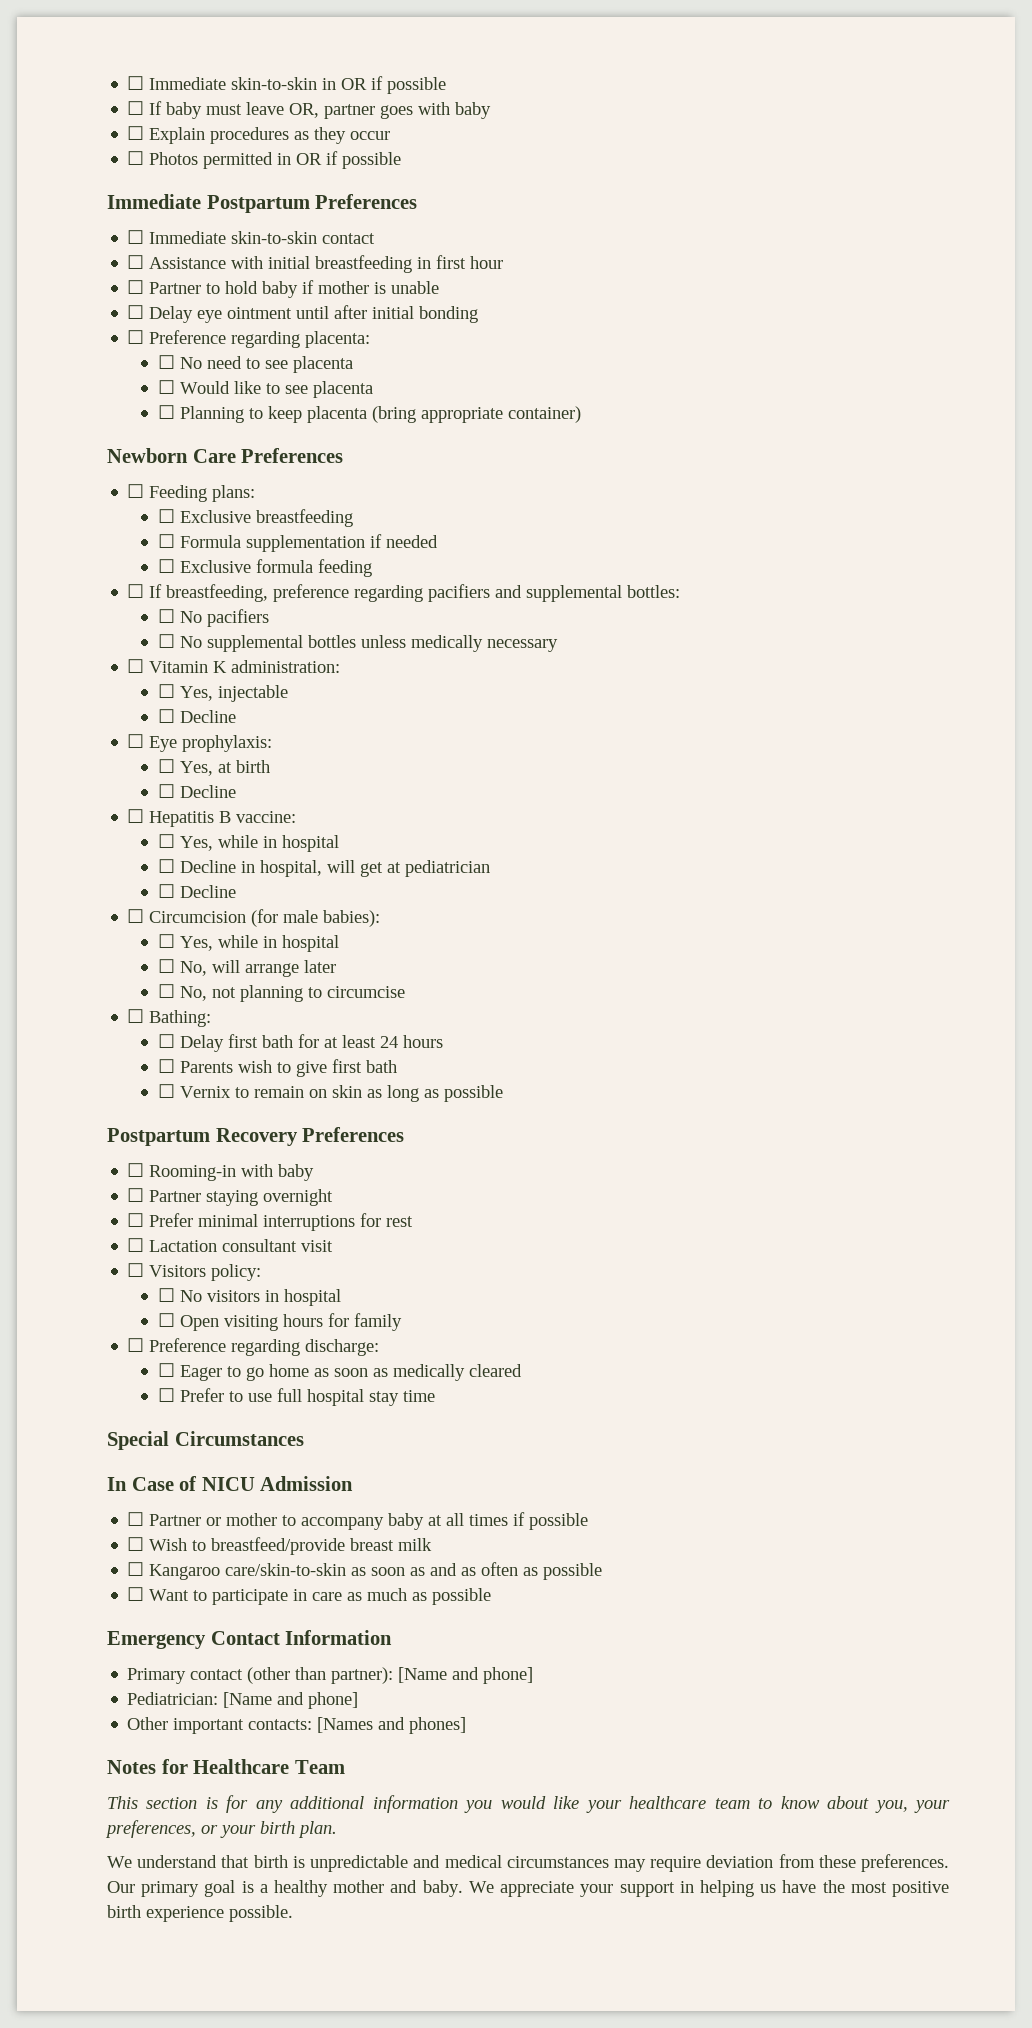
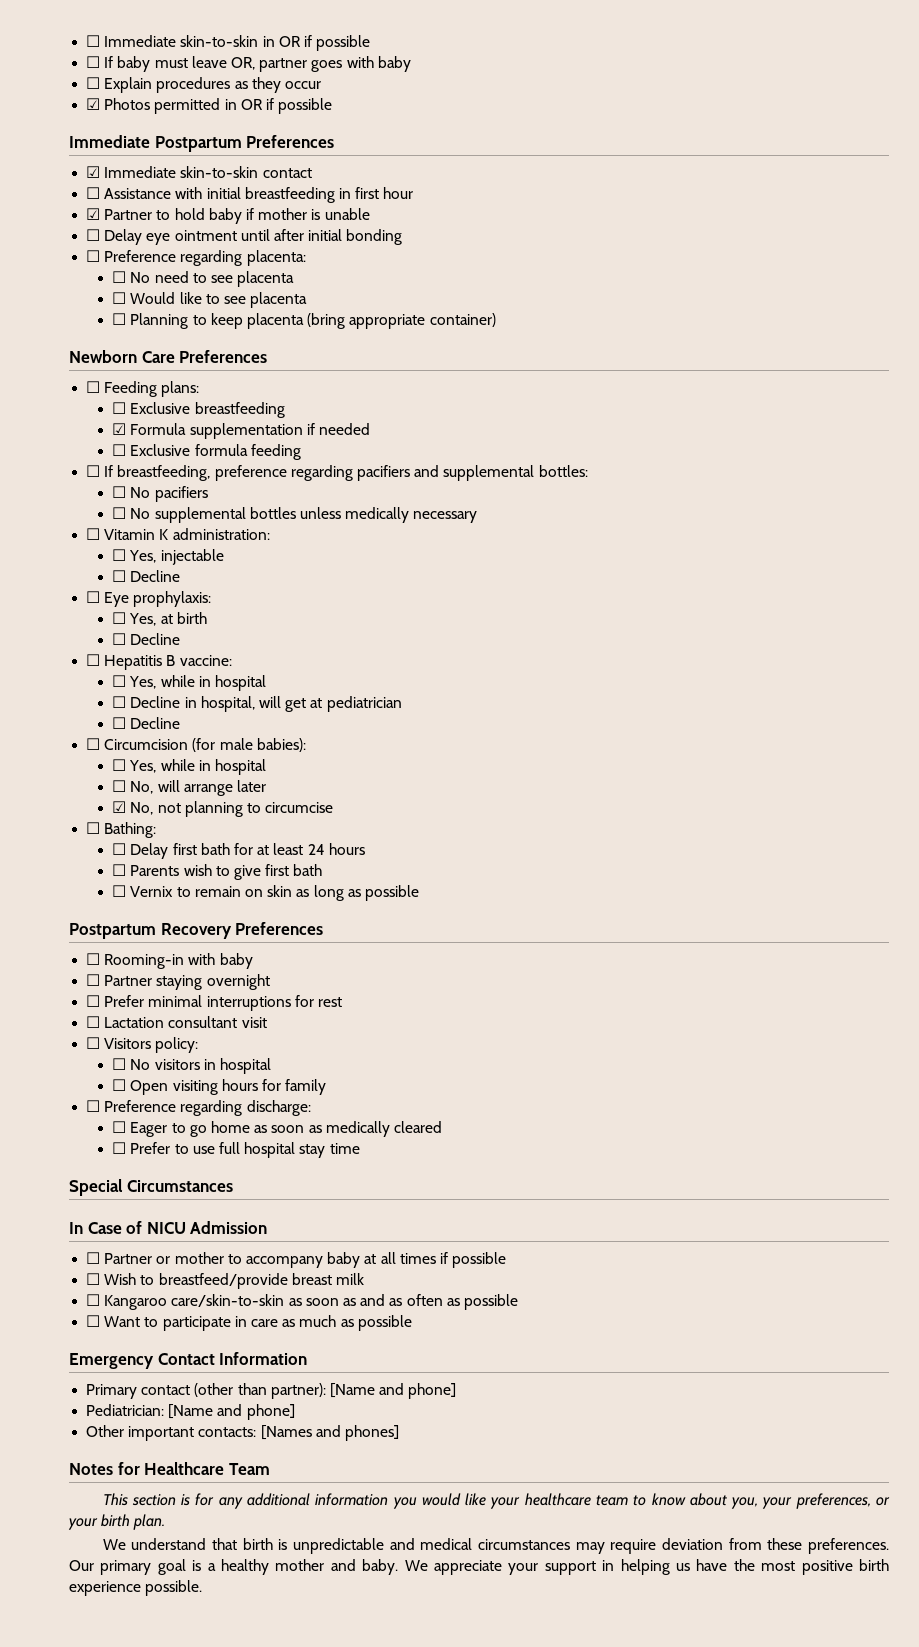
[127,151,145,165] ☐ -> [86,98,101,110] ☑
[127,230,145,244] ☐ -> [86,166,101,178] ☑
[127,280,145,294] ☐ -> [86,208,101,220] ☑
[157,534,175,548] ☐ -> [112,423,127,435] ☑
[157,984,175,998] ☐ -> [112,801,127,813] ☑

